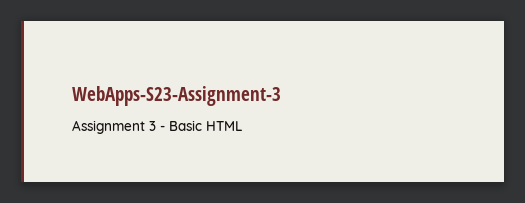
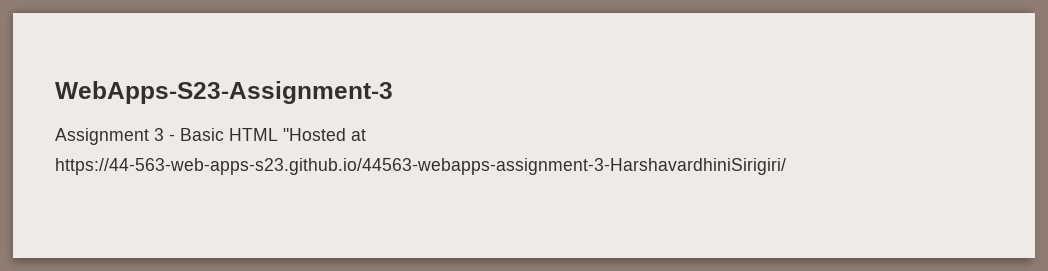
(242, 126) none -> [283,128,366,141] [55,158,786,175] "Hosted at https://44-563-web-apps-s23.github.io/44563-webapps-assignment-3-HarshavardhiniSirigiri/

